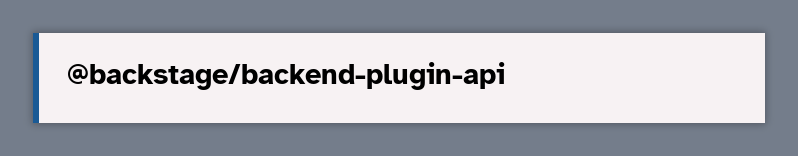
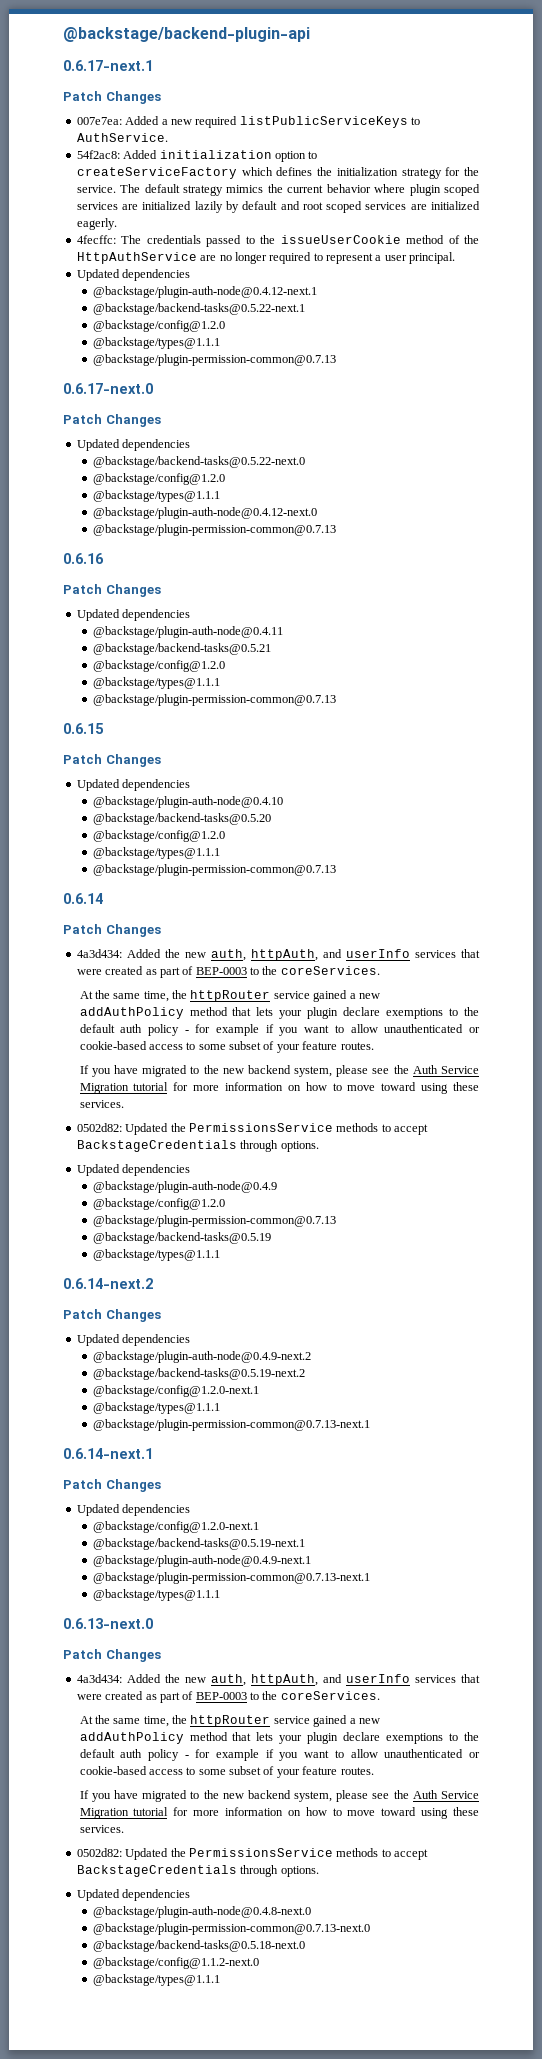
(505, 76) none -> [63,60,153,71] [63,91,161,104] [76,116,420,128] [76,133,168,142] [76,150,318,162] [76,167,479,179] [76,184,481,196] [76,201,480,213] [76,218,117,230] [76,235,480,247] [76,252,456,264] [76,269,191,281] [93,286,318,298] [93,303,306,315] [93,320,226,332] [93,337,221,349] [93,354,337,366] [63,383,153,394] [63,414,161,427] [76,439,191,451] [93,456,306,468] [93,473,226,485] [93,490,221,502] [93,507,318,519] [93,524,337,536] [63,553,104,564] [63,584,161,597] [76,609,191,621] [93,626,284,638] [93,643,272,655] [93,660,226,672] [93,677,221,689] [93,694,337,706] [63,723,104,734] [63,754,161,767] [76,779,191,791] [93,796,284,808] [93,813,272,825] [93,830,226,842] [93,847,221,859] [93,864,337,876] [63,893,103,904] [63,924,161,937] [76,949,480,961] [76,966,380,978] [79,990,380,1002] [79,1007,479,1019] [79,1024,480,1036] [79,1041,374,1053] [79,1065,480,1077] [79,1082,479,1094] [79,1100,124,1108] [76,1123,428,1135] [76,1140,319,1152] [76,1164,191,1176] [93,1181,278,1193] [93,1198,226,1210] [93,1215,337,1227] [93,1232,272,1244] [93,1249,221,1261] [63,1278,153,1289] [63,1309,161,1322] [76,1334,191,1346] [93,1351,312,1363] [93,1368,306,1380] [93,1385,260,1397] [93,1402,221,1414] [93,1419,371,1431] [63,1448,153,1459] [63,1479,161,1492] [76,1504,191,1516] [93,1521,260,1533] [93,1538,306,1550] [93,1555,312,1567] [93,1572,371,1584] [93,1589,221,1601] [63,1618,153,1629] [63,1649,161,1662] [76,1674,480,1686] [76,1691,380,1703] [79,1715,380,1727] [79,1732,479,1744] [79,1749,480,1761] [79,1766,374,1778] [79,1790,480,1802] [79,1807,479,1819] [79,1825,124,1833] [76,1848,428,1860] [76,1865,319,1877] [76,1889,191,1901] [93,1906,312,1918] [93,1923,371,1935] [93,1940,306,1952] [93,1957,260,1969] [93,1974,221,1986] // 0.6.17-next.1 // Patch Changes // 007e7ea: Added a new required listPublicServiceKeys to AuthService. // 54f2ac8: Added initialization option to createServiceFactory which defines the initialization strategy for the service. The default strategy mimics the current behavior where plugin scoped services are initialized lazily by default and root scoped services are initialized eagerly. // 4fecffc: The credentials passed to the issueUserCookie method of the HttpAuthService are no longer required to represent a user principal. // Updated dependencies // @backstage/plugin-auth-node@0.4.12-next.1 // @backstage/backend-tasks@0.5.22-next.1 // @backstage/config@1.2.0 // @backstage/types@1.1.1 // @backstage/plugin-permission-common@0.7.13 // 0.6.17-next.0 // Patch Changes // Updated dependencies // @backstage/backend-tasks@0.5.22-next.0 // @backstage/config@1.2.0 // @backstage/types@1.1.1 // @backstage/plugin-auth-node@0.4.12-next.0 // @backstage/plugin-permission-common@0.7.13 // 0.6.16 // Patch Changes // Updated dependencies // @backstage/plugin-auth-node@0.4.11 // @backstage/backend-tasks@0.5.21 // @backstage/config@1.2.0 // @backstage/types@1.1.1 // @backstage/plugin-permission-common@0.7.13 // 0.6.15 // Patch Changes // Updated dependencies // @backstage/plugin-auth-node@0.4.10 // @backstage/backend-tasks@0.5.20 // @backstage/config@1.2.0 // @backstage/types@1.1.1 // @backstage/plugin-permission-common@0.7.13 // 0.6.14 // Patch Changes // 4a3d434: Added the new auth, httpAuth, and userInfo services that were created as part of BEP-0003 to the coreServices. // At the same time, the httpRouter service gained a new addAuthPolicy method that lets your plugin declare exemptions to the default auth policy - for example if you want to allow unauthenticated or cookie-based access to some subset of your feature routes. // If you have migrated to the new backend system, please see the Auth Service Migration tutorial for more information on how to move toward using these services. // 0502d82: Updated the PermissionsService methods to accept BackstageCredentials through options. // Updated dependencies // @backstage/plugin-auth-node@0.4.9 // @backstage/config@1.2.0 // @backstage/plugin-permission-common@0.7.13 // @backstage/backend-tasks@0.5.19 // @backstage/types@1.1.1 // 0.6.14-next.2 // Patch Changes // Updated dependencies // @backstage/plugin-auth-node@0.4.9-next.2 // @backstage/backend-tasks@0.5.19-next.2 // @backstage/config@1.2.0-next.1 // @backstage/types@1.1.1 // @backstage/plugin-permission-common@0.7.13-next.1 // 0.6.14-next.1 // Patch Changes // Updated dependencies // @backstage/config@1.2.0-next.1 // @backstage/backend-tasks@0.5.19-next.1 // @backstage/plugin-auth-node@0.4.9-next.1 // @backstage/plugin-permission-common@0.7.13-next.1 // @backstage/types@1.1.1 // 0.6.13-next.0 // Patch Changes // 4a3d434: Added the new auth, httpAuth, and userInfo services that were created as part of BEP-0003 to the coreServices. // At the same time, the httpRouter service gained a new addAuthPolicy method that lets your plugin declare exemptions to the default auth policy - for example if you want to allow unauthenticated or cookie-based access to some subset of your feature routes. // If you have migrated to the new backend system, please see the Auth Service Migration tutorial for more information on how to move toward using these services. // 0502d82: Updated the PermissionsService methods to accept BackstageCredentials through options. // Updated dependencies // @backstage/plugin-auth-node@0.4.8-next.0 // @backstage/plugin-permission-common@0.7.13-next.0 // @backstage/backend-tasks@0.5.18-next.0 // @backstage/config@1.1.2-next.0 // @backstage/types@1.1.1

